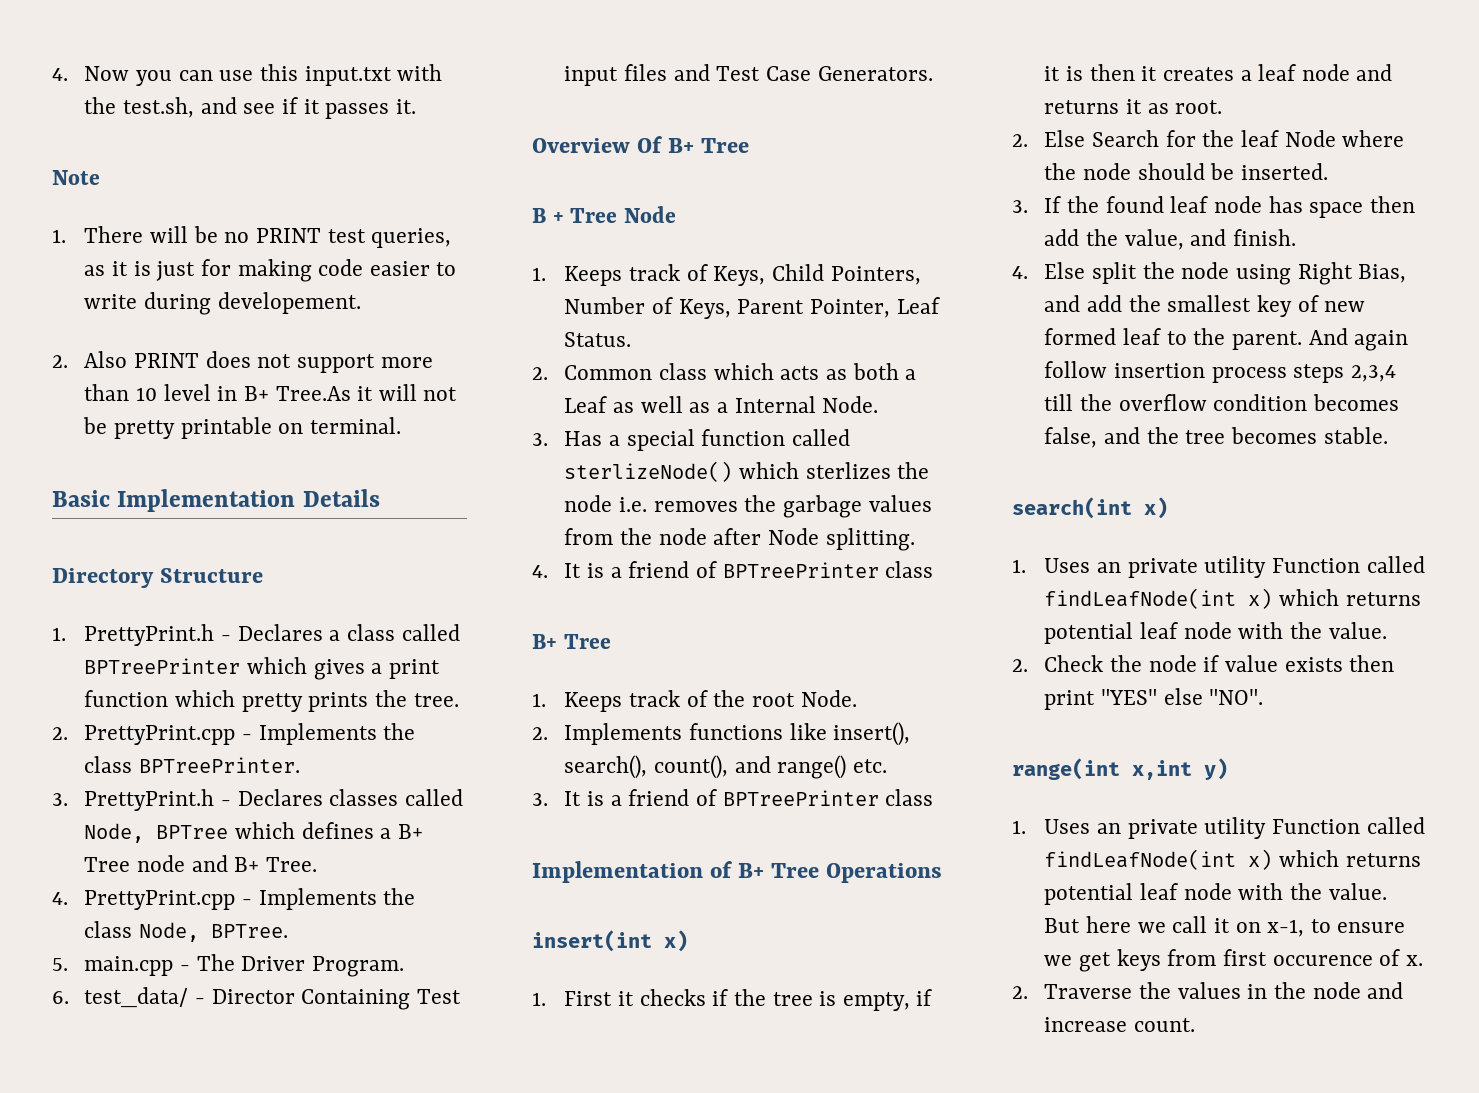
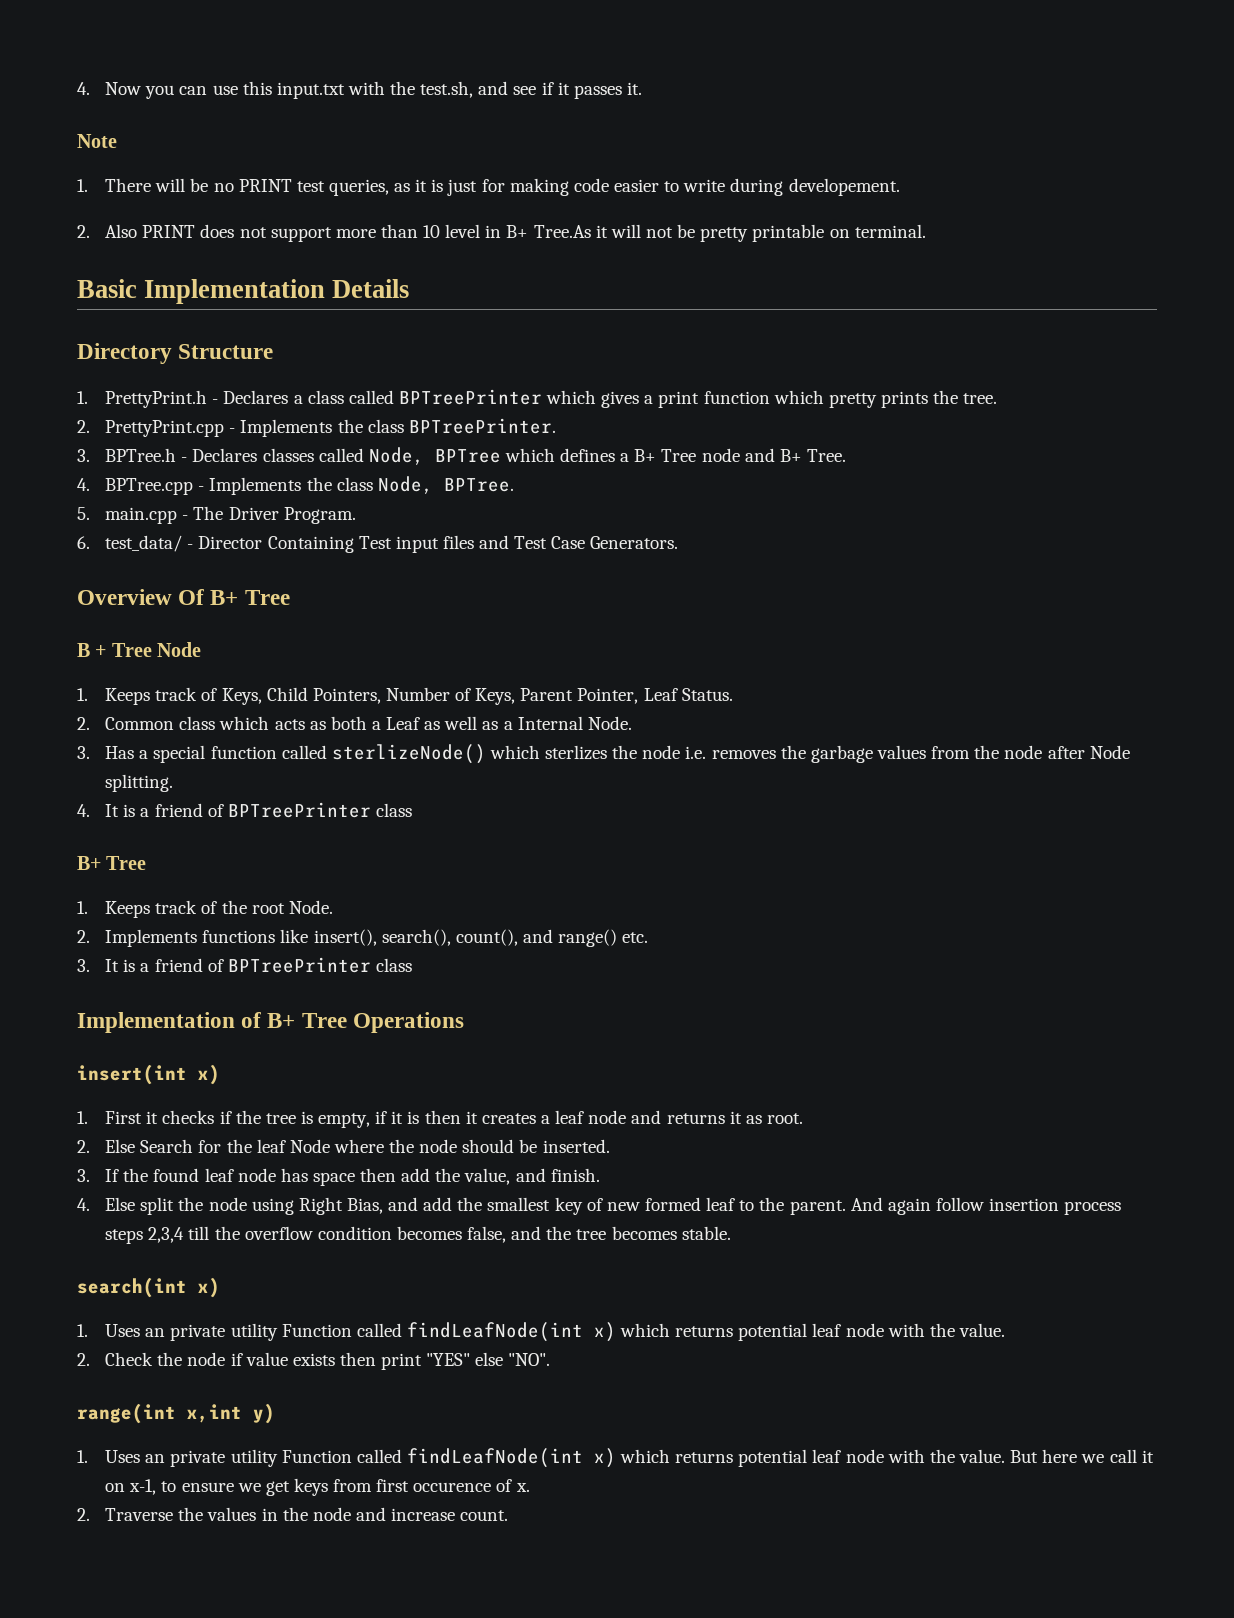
[84,789,215,811] PrettyPrint.h -> [105,448,177,462] BPTree.h
[84,890,236,910] PrettyPrint.cpp -> [105,478,194,495] BPTree.cpp

